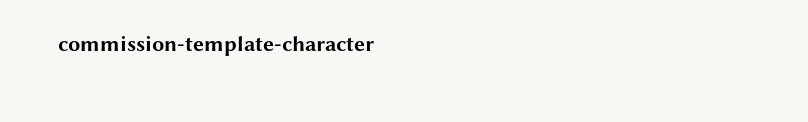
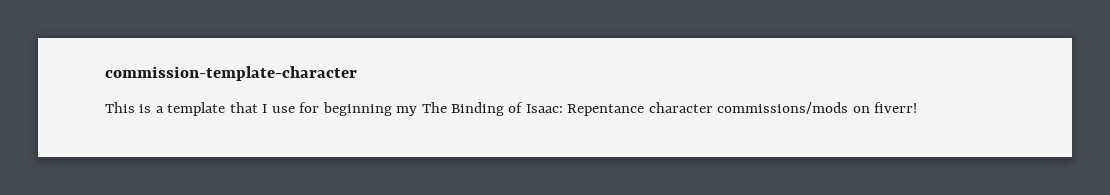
(374, 45) none -> [105,102,918,116] // This is a template that I use for beginning my The Binding of Isaac: Repentance character commissions/mods on fiverr!

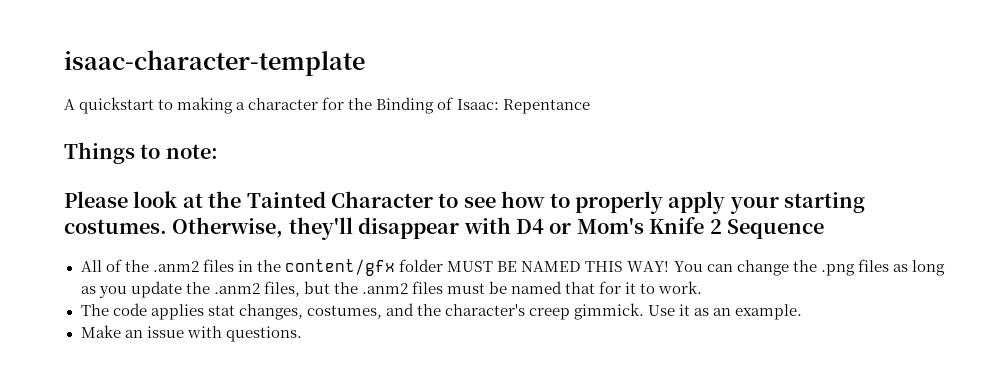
[105,66,357,81] [105,102,918,116] commission-template-character // This is a template that I use for beginning my The Binding of Isaac: Repentance character commissions/mods on fiverr! -> [64,50,365,76] [64,97,590,114] [64,142,218,164] [64,191,866,214] [64,217,824,240] [80,259,945,276] [80,281,703,298] [80,303,803,320] [80,325,302,342] isaac-character-template // A quickstart to making a character for the Binding of Isaac: Repentance // Things to note: // Please look at the Tainted Character to see how to properly apply your starting costumes. Otherwise, they'll disappear with D4 or Mom's Knife 2 Sequence // All of the .anm2 files in the content/gfx folder MUST BE NAMED THIS WAY! You can change the .png files as long as you update the .anm2 files, but the .anm2 files must be named that for it to work. // The code applies stat changes, costumes, and the character's creep gimmick. Use it as an example. // Make an issue with questions.

